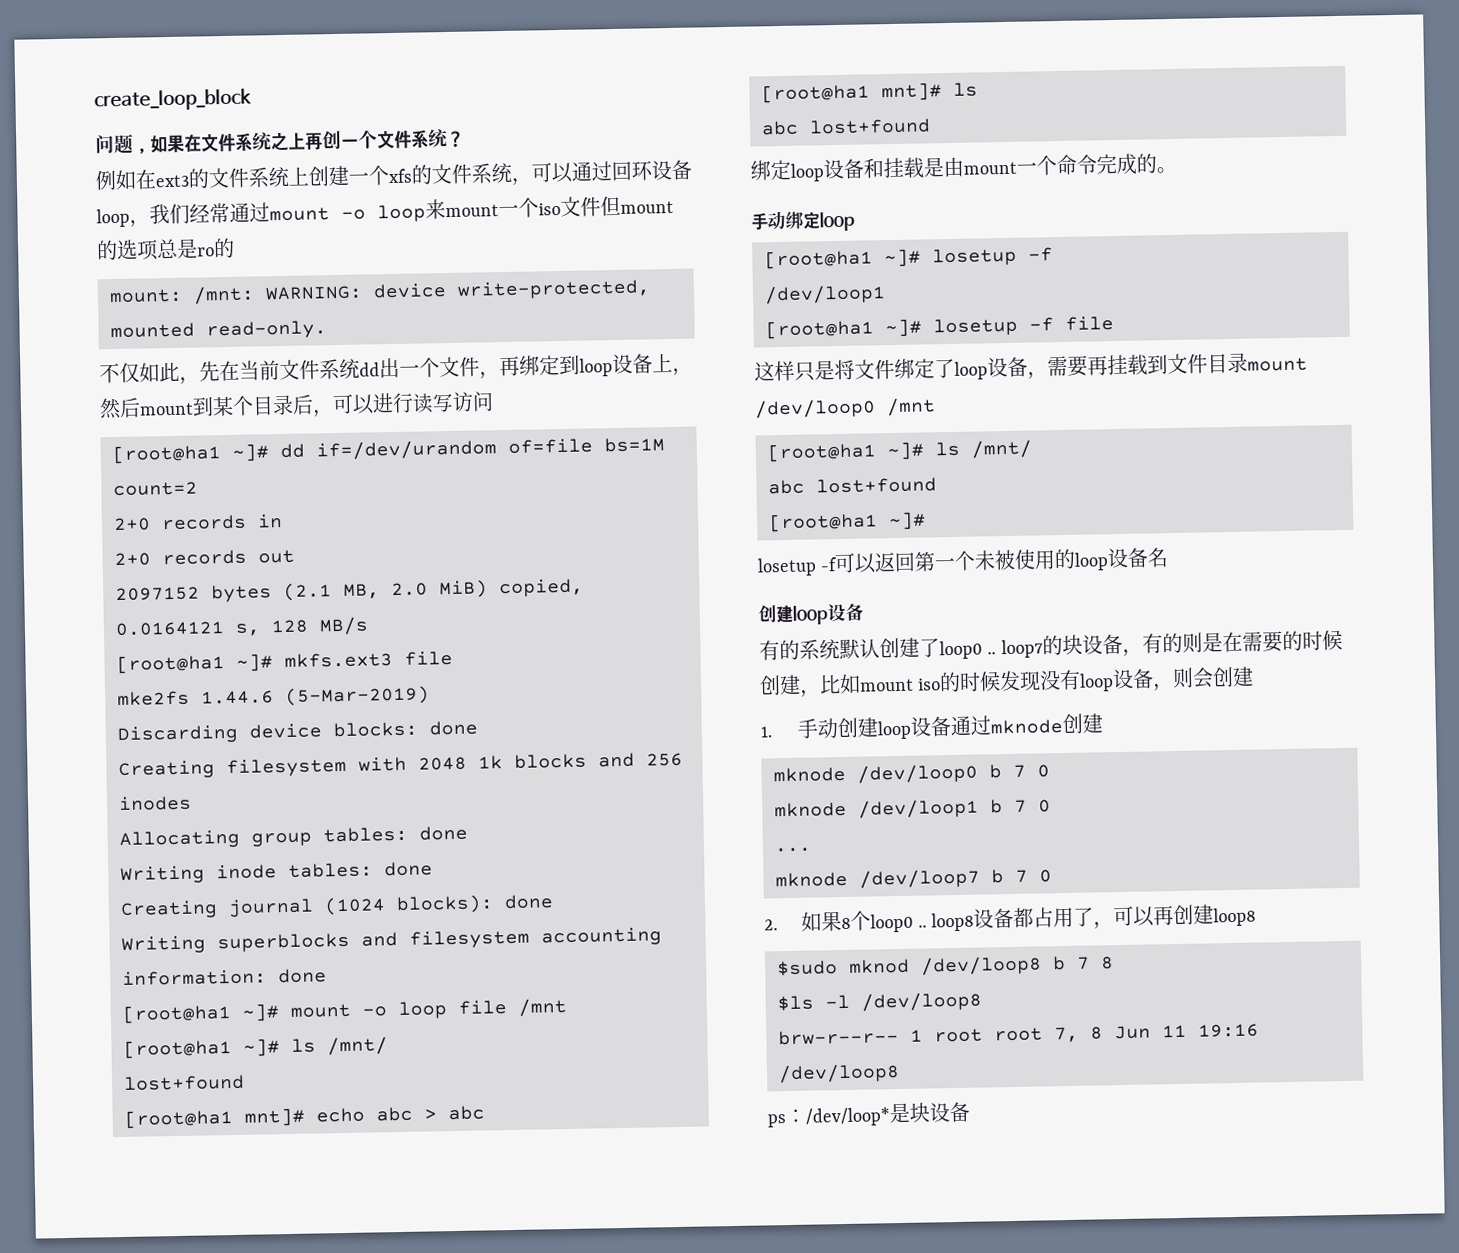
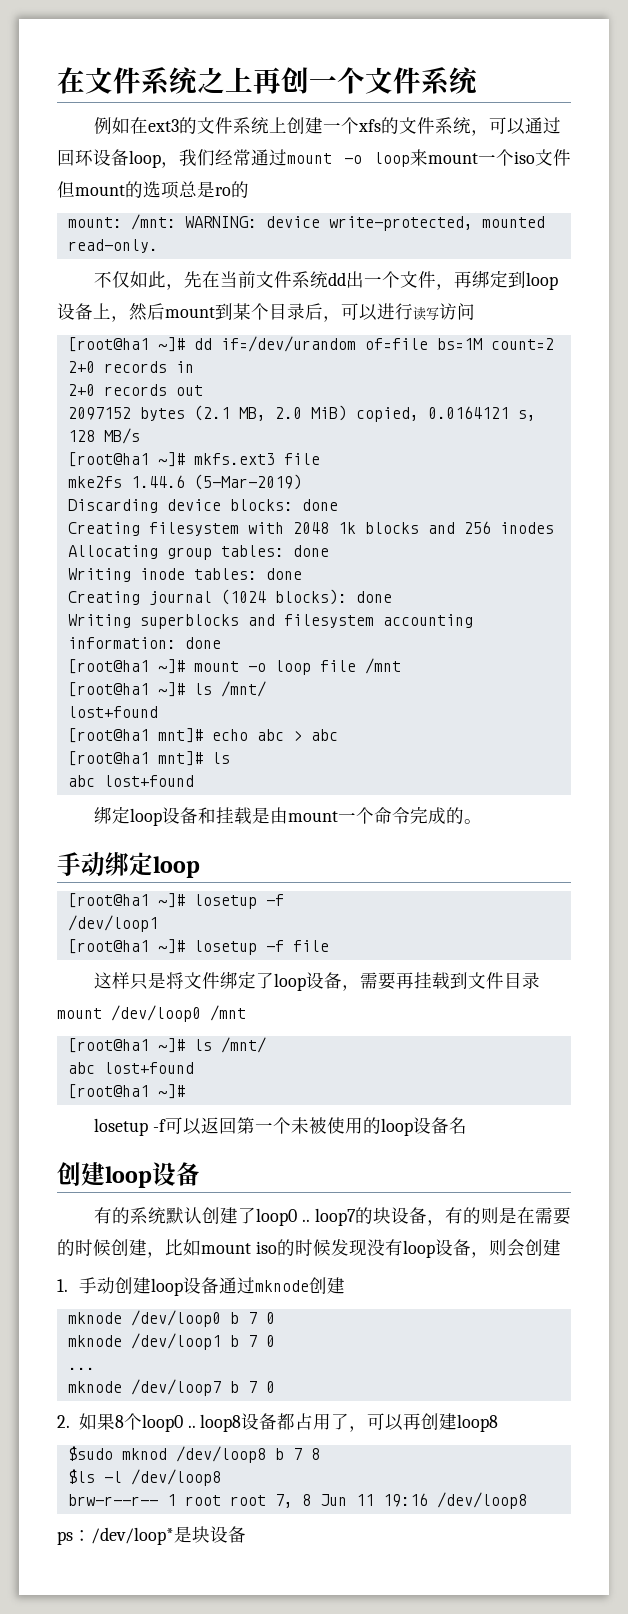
[94,88,252,112] [95,133,185,155] create_loop_block // 问题，如果 -> (57, 80) none
[447,130,465,148] ？ -> (478, 80) none

